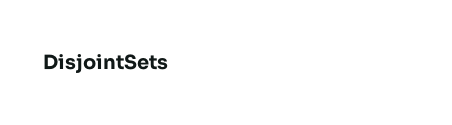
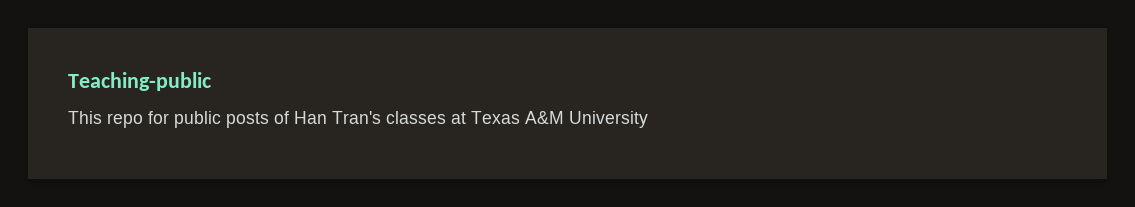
[43,53,168,73] DisjointSets -> [68,72,211,91] [68,111,648,128] Teaching-public // This repo for public posts of Han Tran's classes at Texas A&M University

